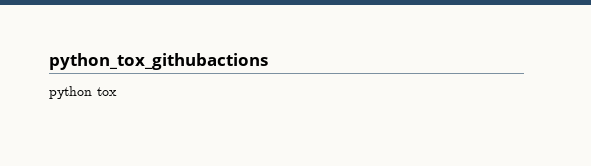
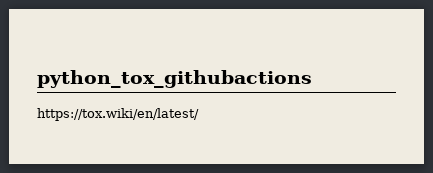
[49,86,117,99] python tox -> [37,108,199,121] https://tox.wiki/en/latest/

